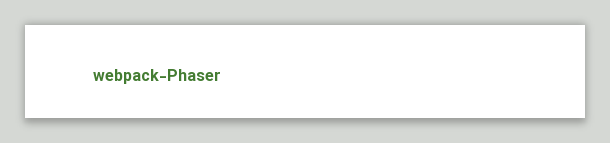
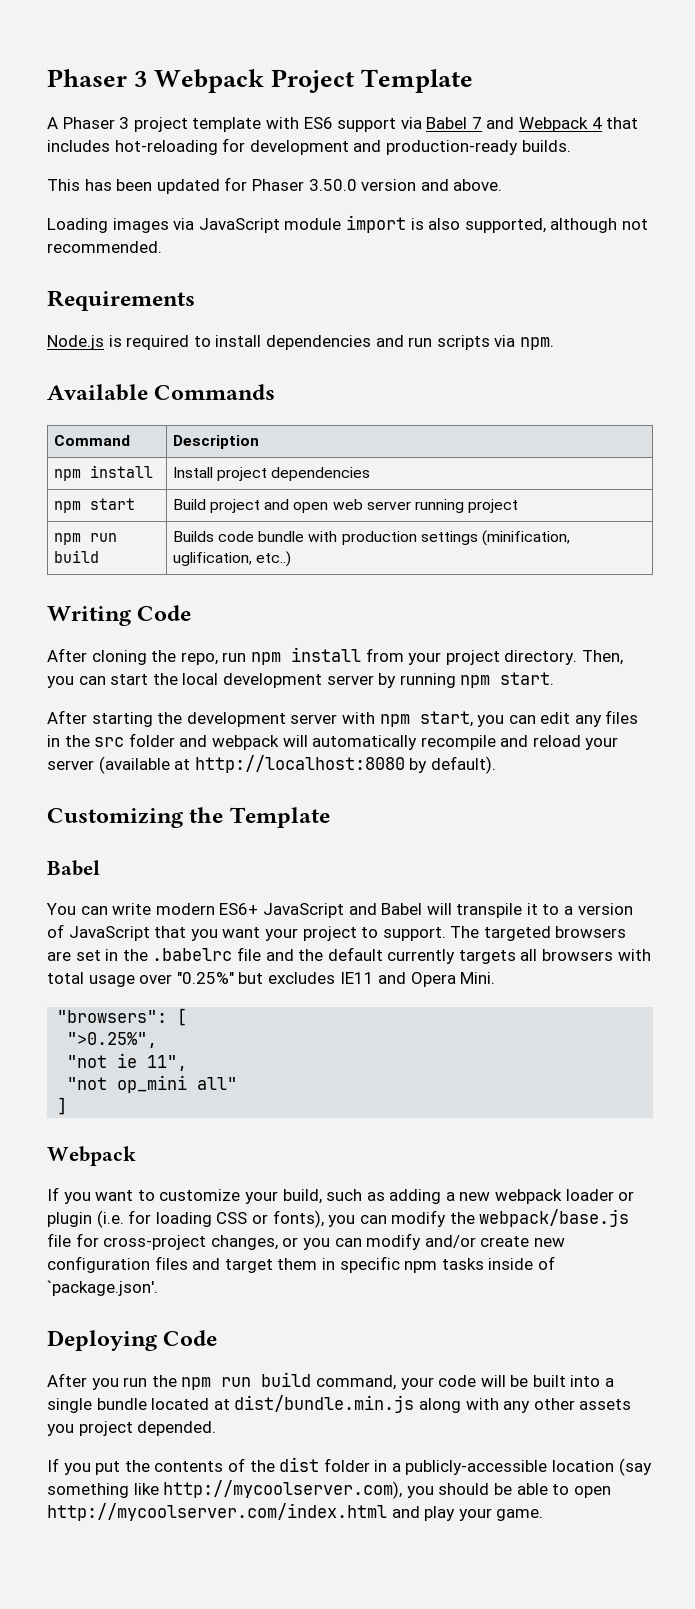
[93,69,221,84] webpack-Phaser -> [47,69,474,93] [47,117,639,132] [47,138,571,155] [47,177,503,194] [47,215,648,233] [47,241,162,253] [47,290,195,311] [47,335,554,350] [47,384,276,401] [53,435,130,446] [172,435,259,449] [53,465,153,481] [172,467,371,481] [53,498,135,513] [172,499,519,513] [53,533,117,545] [53,550,99,563] [172,530,570,546] [172,551,292,567] [47,605,192,626] [47,647,623,665] [47,672,555,688] [47,710,639,727] [47,733,619,750] [47,755,496,774] [47,807,330,828] [47,860,100,876] [46,903,633,918] [47,924,627,941] [47,947,651,964] [47,972,496,987] [57,1008,188,1026] [67,1032,158,1048] [67,1053,188,1071] [67,1075,238,1093] [57,1097,68,1115] [47,1146,136,1166] [47,1187,635,1204] [47,1209,630,1228] [47,1233,565,1250] [47,1256,555,1273] [47,1280,158,1296] [47,1330,218,1351] [47,1372,615,1390] [47,1395,632,1413] [47,1421,217,1436] [47,1457,652,1476] [47,1480,611,1499] [47,1503,544,1521] Phaser 3 Webpack Project Template // A Phaser 3 project template with ES6 support via Babel 7 and Webpack 4 that includes hot-reloading for development and production-ready builds. // This has been updated for Phaser 3.50.0 version and above. // Loading images via JavaScript module import is also supported, although not recommended. // Requirements // Node.js is required to install dependencies and run scripts via npm. // Available Commands // Command | Description // npm install | Install project dependencies // npm start | Build project and open web server running project // npm run build | Builds code bundle with production settings (minification, uglification, etc..) // Writing Code // After cloning the repo, run npm install from your project directory. Then, you can start the local development server by running npm start. // After starting the development server with npm start, you can edit any files in the src folder and webpack will automatically recompile and reload your server (available at http://localhost:8080 by default). // Customizing the Template // Babel // You can write modern ES6+ JavaScript and Babel will transpile it to a version of JavaScript that you want your project to support. The targeted browsers are set in the .babelrc file and the default currently targets all browsers with total usage over "0.25%" but excludes IE11 and Opera Mini. // "browsers": [ // ">0.25%", // "not ie 11", // "not op_mini all" // ] // Webpack // If you want to customize your build, such as adding a new webpack loader or plugin (i.e. for loading CSS or fonts), you can modify the webpack/base.js file for cross-project changes, or you can modify and/or create new configuration files and target them in specific npm tasks inside of `package.json'. // Deploying Code // After you run the npm run build command, your code will be built into a single bundle located at dist/bundle.min.js along with any other assets you project depended. // If you put the contents of the dist folder in a publicly-accessible location (say something like http://mycoolserver.com), you should be able to open http://mycoolserver.com/index.html and play your game.

